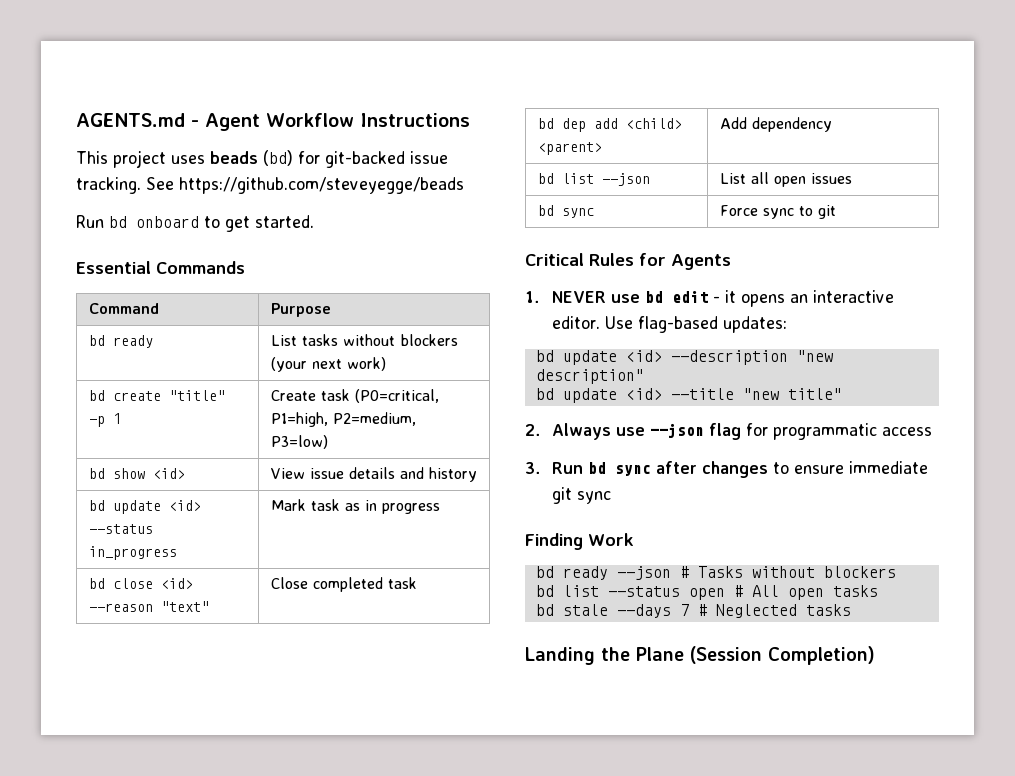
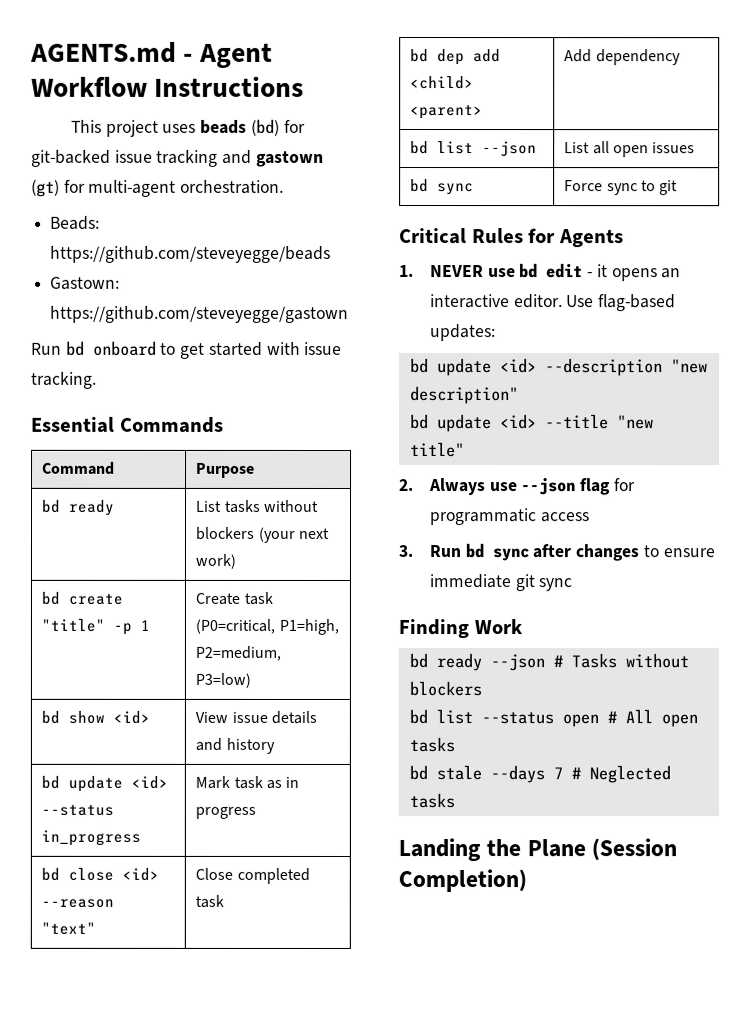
[76,177,174,194] tracking. See -> [156,149,324,167] [31,179,285,197] [50,215,101,230] tracking and gastown (gt) for multi-agent orchestration. // Beads:
(464, 185) none -> [50,276,121,290] [50,305,350,323] // Gastown: https://github.com/steveyegge/gastown
[255,215,314,228] started. -> [208,341,343,356] [31,371,97,389] started with issue tracking.

